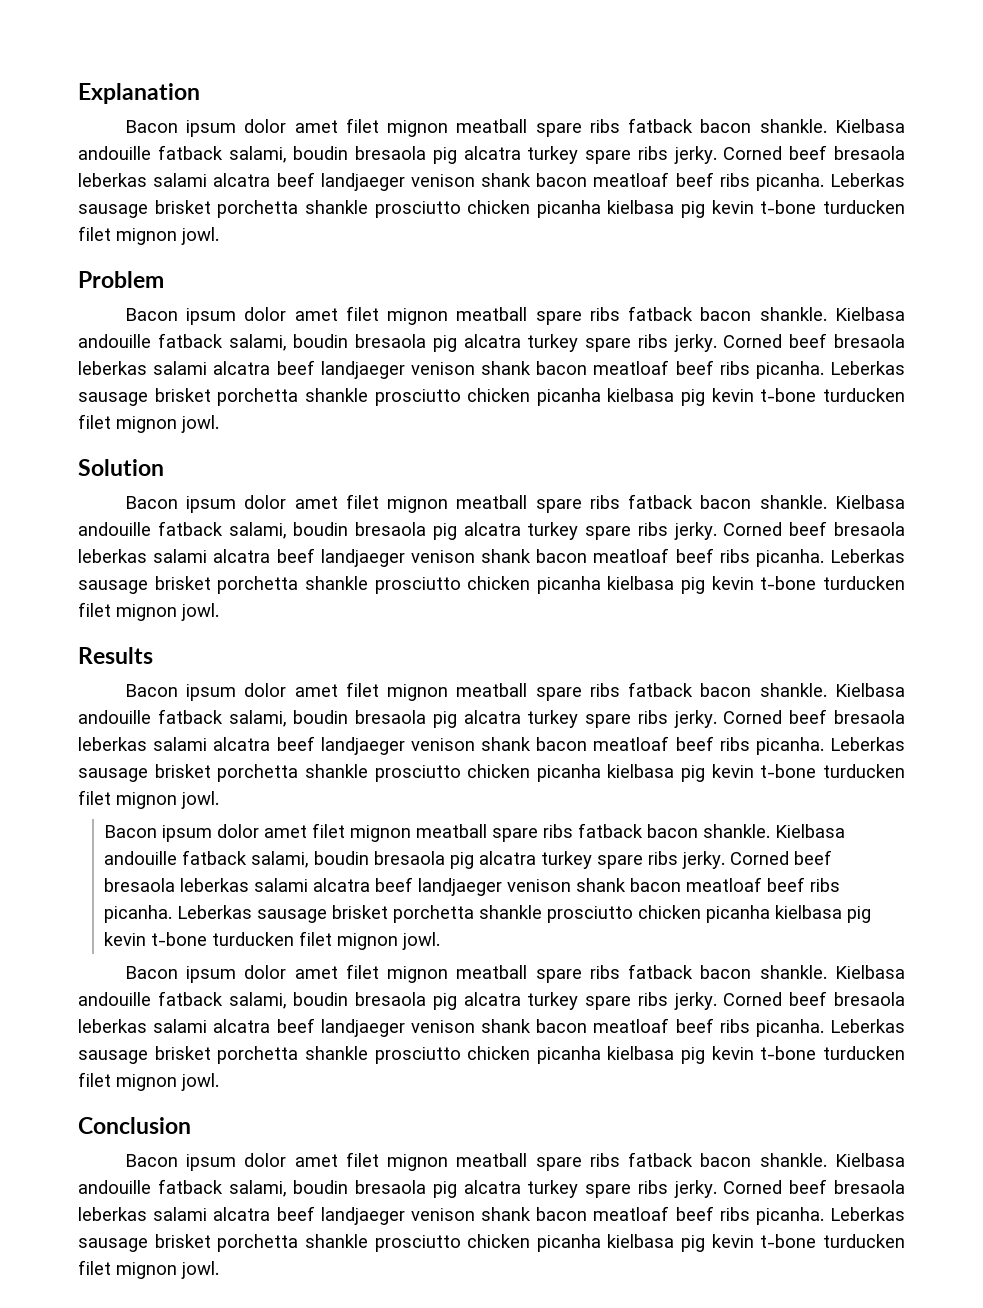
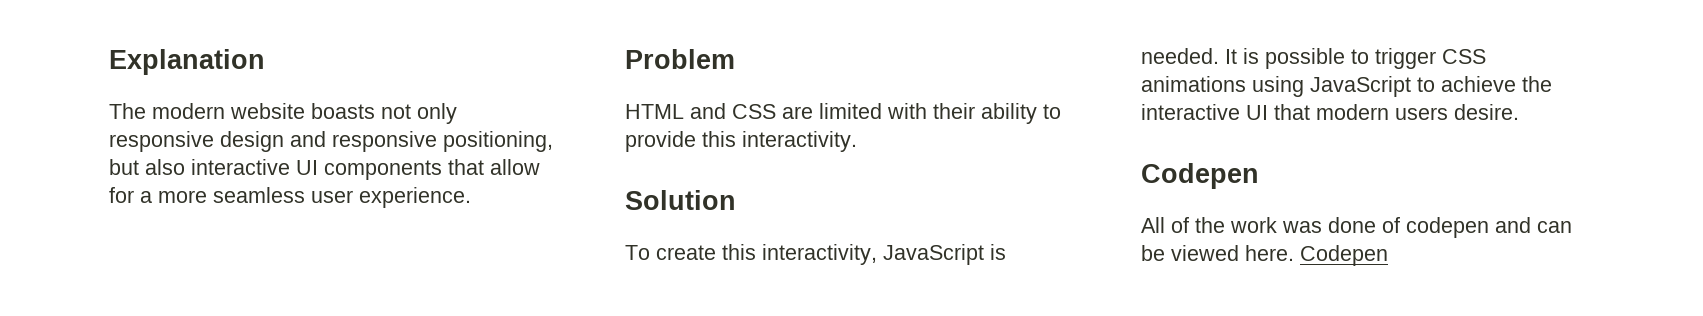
[124,118,905,137] [78,145,905,164] [78,172,905,191] [78,200,905,218] [78,226,219,245] [78,271,164,288] [124,306,905,325] [78,333,905,352] [78,360,905,379] [78,388,905,406] [78,414,219,433] [78,459,164,476] [124,494,905,513] [78,521,905,540] [78,548,905,567] [78,576,905,594] [78,602,219,621] [78,647,153,664] [124,682,905,701] [78,709,905,728] [78,736,905,755] [78,764,905,782] [78,790,219,809] [104,823,846,842] [104,850,833,869] [104,877,841,896] [104,905,872,923] [104,931,441,950] [124,964,905,983] [78,991,905,1010] [78,1018,905,1037] [78,1046,905,1064] [78,1072,219,1091] [78,1117,191,1134] [124,1152,905,1171] [78,1179,905,1198] [78,1206,905,1225] [78,1234,905,1252] [78,1260,219,1279] Bacon ipsum dolor amet filet mignon meatball spare ribs fatback bacon shankle. Kielbasa andouille fatback salami, boudin bresaola pig alcatra turkey spare ribs jerky. Corned beef bresaola leberkas salami alcatra beef landjaeger venison shank bacon meatloaf beef ribs picanha. Leberkas sausage brisket porchetta shankle prosciutto chicken picanha kielbasa pig kevin t-bone turducken filet mignon jowl. // Problem // Bacon ipsum dolor amet filet mignon meatball spare ribs fatback bacon shankle. Kielbasa andouille fatback salami, boudin bresaola pig alcatra turkey spare ribs jerky. Corned beef bresaola leberkas salami alcatra beef landjaeger venison shank bacon meatloaf beef ribs picanha. Leberkas sausage brisket porchetta shankle prosciutto chicken picanha kielbasa pig kevin t-bone turducken filet mignon jowl. // Solution // Bacon ipsum dolor amet filet mignon meatball spare ribs fatback bacon shankle. Kielbasa andouille fatback salami, boudin bresaola pig alcatra turkey spare ribs jerky. Corned beef bresaola leberkas salami alcatra beef landjaeger venison shank bacon meatloaf beef ribs picanha. Leberkas sausage brisket porchetta shankle prosciutto chicken picanha kielbasa pig kevin t-bone turducken filet mignon jowl. // Results // Bacon ipsum dolor amet filet mignon meatball spare ribs fatback bacon shankle. Kielbasa andouille fatback salami, boudin bresaola pig alcatra turkey spare ribs jerky. Corned beef bresaola leberkas salami alcatra beef landjaeger venison shank bacon meatloaf beef ribs picanha. Leberkas sausage brisket porchetta shankle prosciutto chicken picanha kielbasa pig kevin t-bone turducken filet mignon jowl. // Bacon ipsum dolor amet filet mignon meatball spare ribs fatback bacon shankle. Kielbasa andouille fatback salami, boudin bresaola pig alcatra turkey spare ribs jerky. Corned beef bresaola leberkas salami alcatra beef landjaeger venison shank bacon meatloaf beef ribs picanha. Leberkas sausage brisket porchetta shankle prosciutto chicken picanha kielbasa pig kevin t-bone turducken filet mignon jowl. // Bacon ipsum dolor amet filet mignon meatball spare ribs fatback bacon shankle. Kielbasa andouille fatback salami, boudin bresaola pig alcatra turkey spare ribs jerky. Corned beef bresaola leberkas salami alcatra beef landjaeger venison shank bacon meatloaf beef ribs picanha. Leberkas sausage brisket porchetta shankle prosciutto chicken picanha kielbasa pig kevin t-bone turducken filet mignon jowl. // Conclusion // Bacon ipsum dolor amet filet mignon meatball spare ribs fatback bacon shankle. Kielbasa andouille fatback salami, boudin bresaola pig alcatra turkey spare ribs jerky. Corned beef bresaola leberkas salami alcatra beef landjaeger venison shank bacon meatloaf beef ribs picanha. Leberkas sausage brisket porchetta shankle prosciutto chicken picanha kielbasa pig kevin t-bone turducken filet mignon jowl. -> [109,103,457,124] [109,131,553,152] [109,159,540,180] [109,187,471,208] [625,49,735,69] [625,103,1061,124] [625,131,857,152] [625,190,736,210] [625,244,1006,265] [1141,48,1486,69] [1141,76,1552,97] [1141,104,1519,120] [1141,163,1259,189] [1141,217,1572,238] [1141,245,1388,266] The modern website boasts not only responsive design and responsive positioning, but also interactive UI components that allow for a more seamless user experience. // Problem // HTML and CSS are limited with their ability to provide this interactivity. // Solution // To create this interactivity, JavaScript is needed. It is possible to trigger CSS animations using JavaScript to achieve the interactive UI that modern users desire. // Codepen // All of the work was done of codepen and can be viewed here. Codepen

